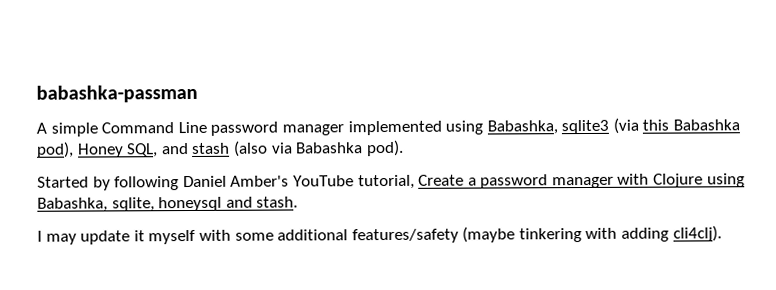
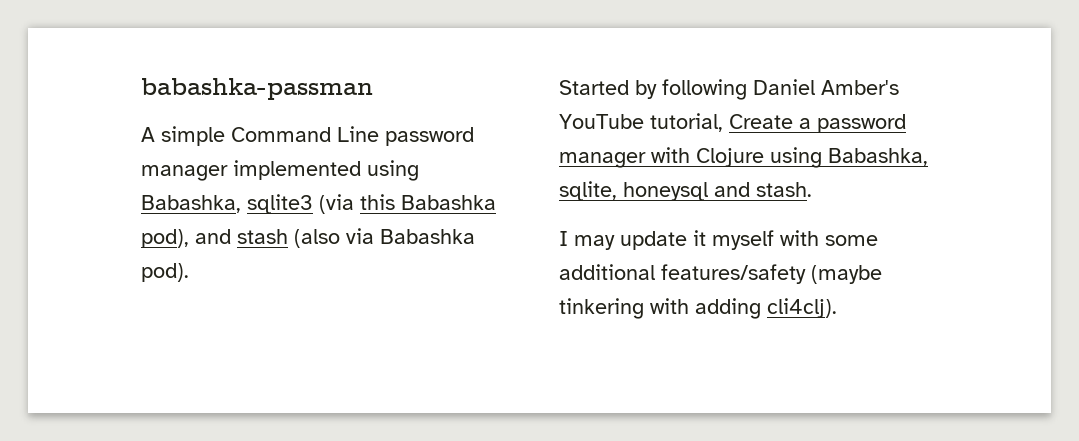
[76,143,159,158] Honey SQL, -> (189, 238) none

